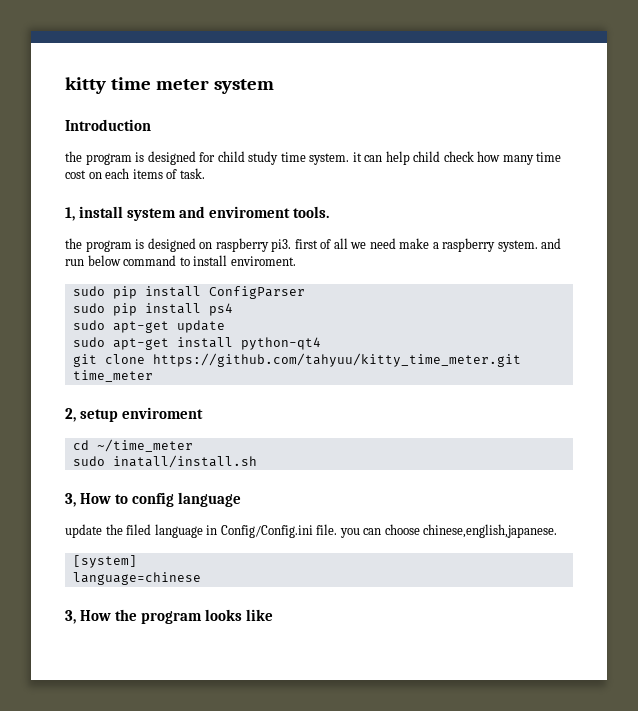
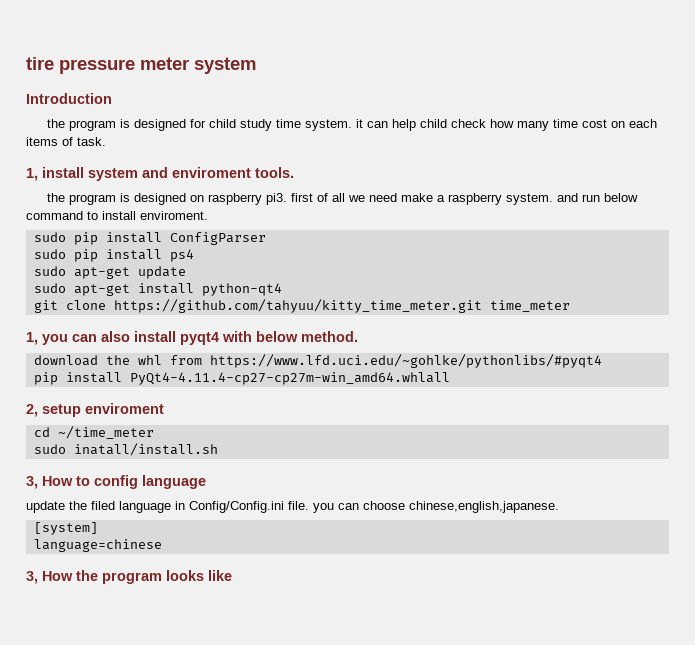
[65,77,151,94] kitty time -> [26,57,135,74] tire pressure
(153, 376) none -> [26,331,358,345] [33,354,602,368] [33,372,450,385] // 1, you can also install pyqt4 with below method. // download the whl from https://www.lfd.uci.edu/~gohlke/pythonlibs/#pyqt4 // pip install PyQt4-4.11.4-cp27-cp27m-win_amd64.whlall

